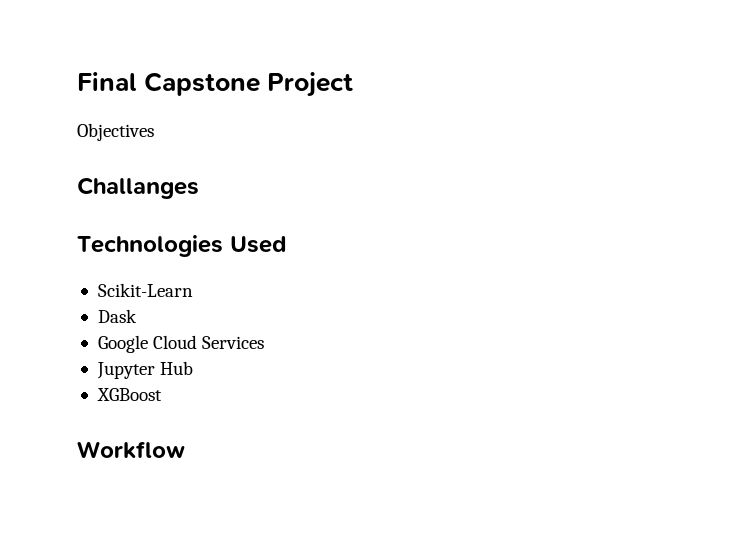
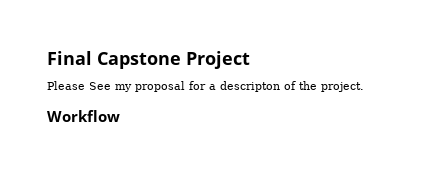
[77,123,154,141] [77,177,199,199] [77,235,287,257] [97,283,193,297] [97,309,137,323] [97,335,265,353] [96,361,194,379] [96,388,162,401] Objectives // Challanges // Technologies Used // Scikit-Learn // Dask // Google Cloud Services // Jupyter Hub // XGBoost -> [47,81,364,92] Please See my proposal for a descripton of the project.

